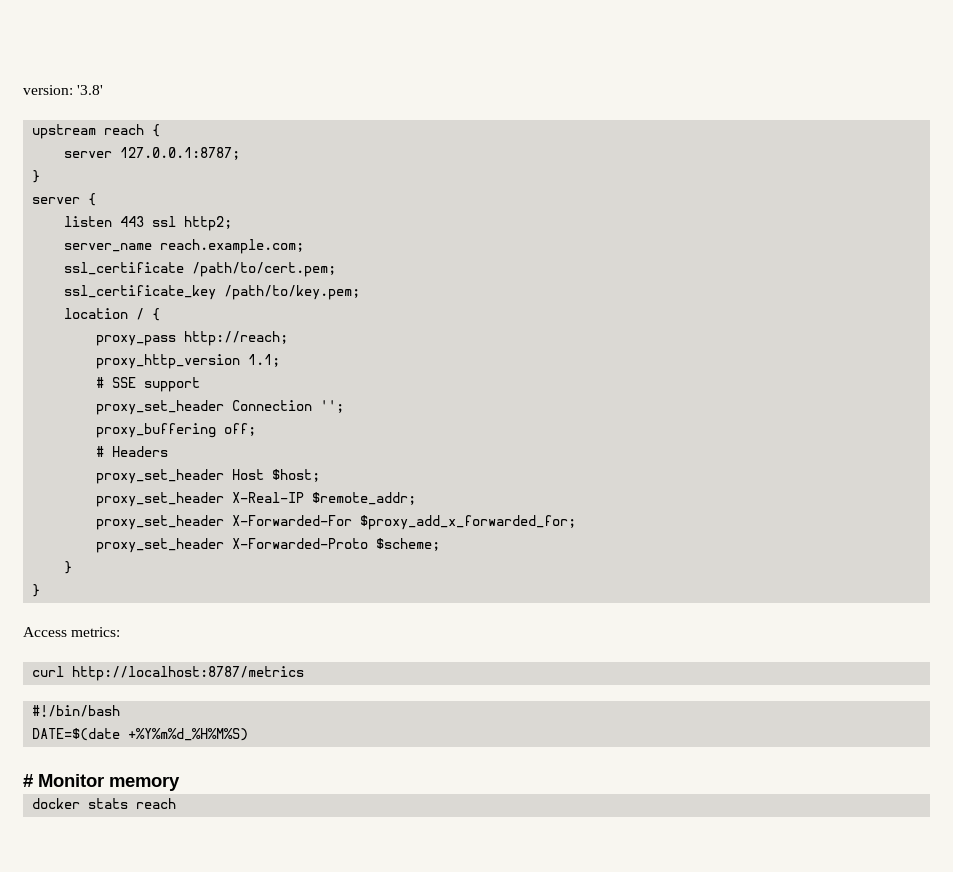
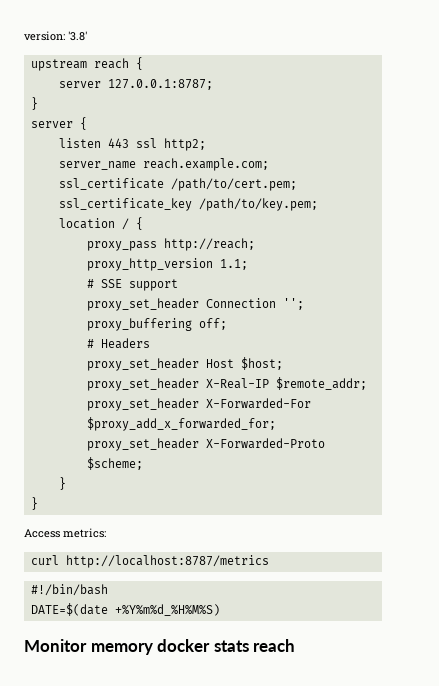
[23,774,33,787] # -> (220, 610) none
(180, 783) // -> (153, 649) none

